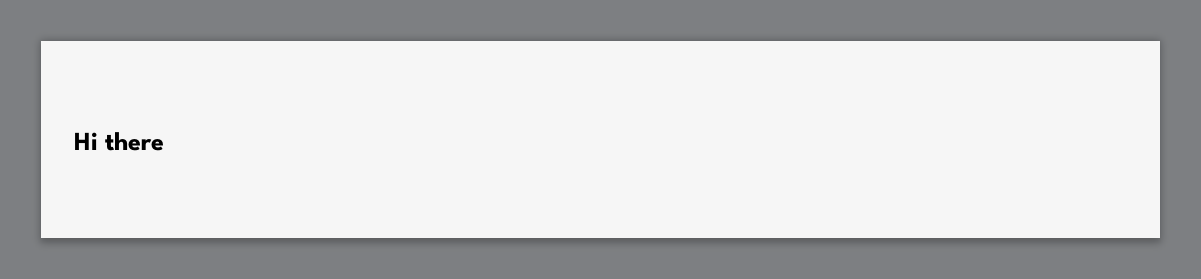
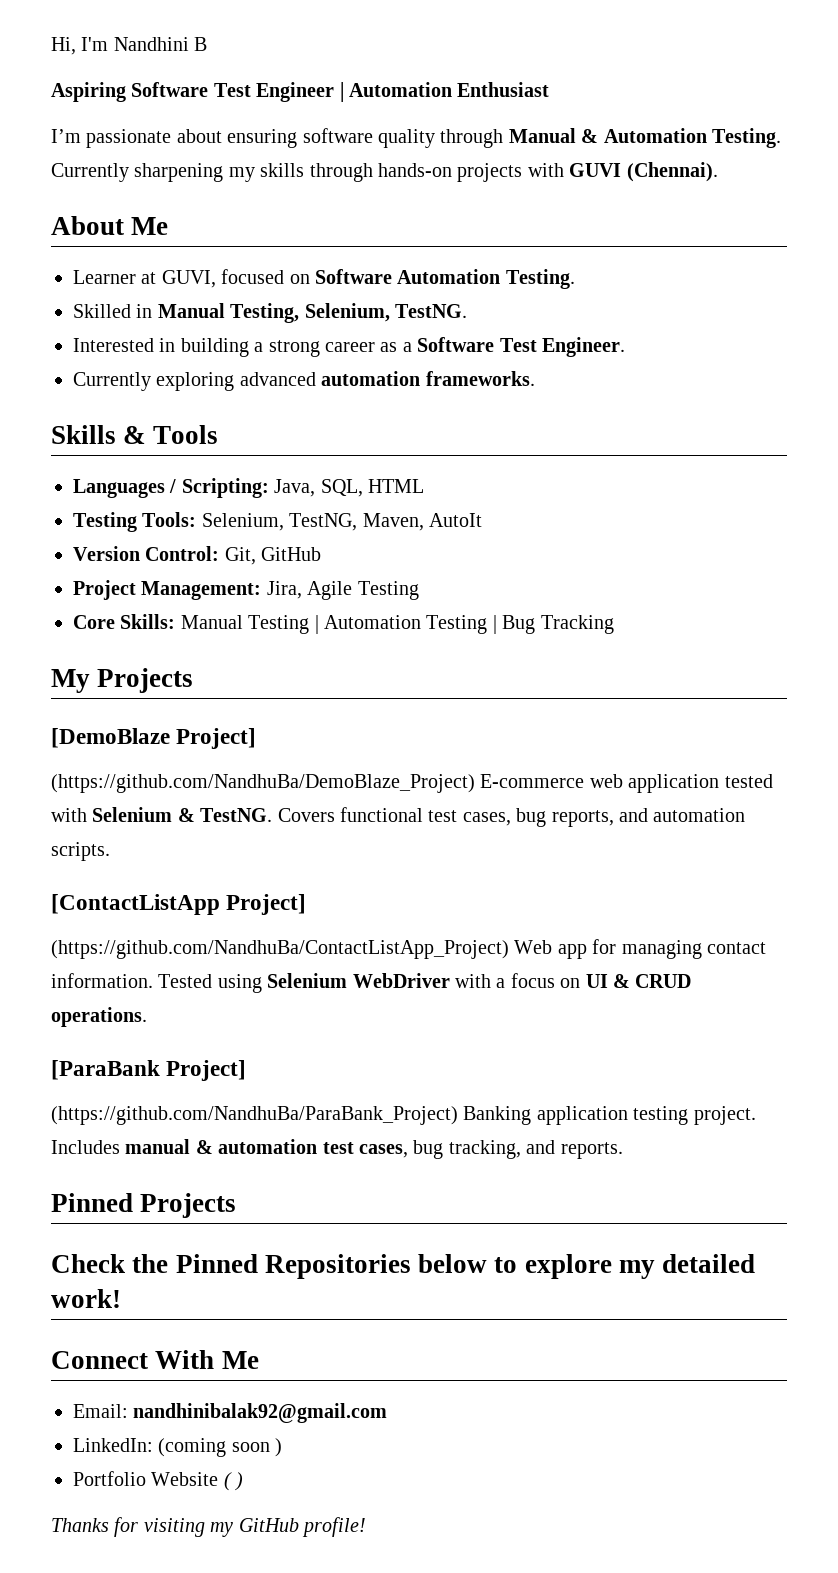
[74,132,165,151] Hi there -> [51,37,208,55] [51,82,550,102] [51,128,781,148] [51,162,718,182] [51,216,169,235] [73,269,575,289] [73,303,467,323] [73,337,625,357] [73,371,535,391] [51,425,218,444] [73,478,424,498] [73,512,482,532] [73,546,322,565] [73,580,419,600] [73,614,614,634] [51,668,194,693] [51,728,257,749] [51,774,773,793] [51,807,746,827] [51,842,110,861] [51,894,307,915] [51,939,766,959] [51,973,692,993] [51,1007,147,1027] [51,1060,247,1081] [51,1106,756,1125] [51,1139,623,1159] [51,1193,237,1218] [51,1254,756,1279] [51,1289,121,1308] [51,1350,259,1369] [73,1403,388,1423] [73,1438,283,1457] [73,1471,244,1491] [51,1517,366,1537] Hi, I'm Nandhini B // Aspiring Software Test Engineer | Automation Enthusiast // I’m passionate about ensuring software quality through Manual & Automation Testing. Currently sharpening my skills through hands-on projects with GUVI (Chennai). // About Me // Learner at GUVI, focused on Software Automation Testing. // Skilled in Manual Testing, Selenium, TestNG. // Interested in building a strong career as a Software Test Engineer. // Currently exploring advanced automation frameworks. // Skills & Tools // Languages / Scripting: Java, SQL, HTML // Testing Tools: Selenium, TestNG, Maven, AutoIt // Version Control: Git, GitHub // Project Management: Jira, Agile Testing // Core Skills: Manual Testing | Automation Testing | Bug Tracking // My Projects // [DemoBlaze Project] // (https://github.com/NandhuBa/DemoBlaze_Project) E-commerce web application tested with Selenium & TestNG. Covers functional test cases, bug reports, and automation scripts. // [ContactListApp Project] // (https://github.com/NandhuBa/ContactListApp_Project) Web app for managing contact information. Tested using Selenium WebDriver with a focus on UI & CRUD operations. // [ParaBank Project] // (https://github.com/NandhuBa/ParaBank_Project) Banking application testing project. Includes manual & automation test cases, bug tracking, and reports. // Pinned Projects // Check the Pinned Repositories below to explore my detailed work! // Connect With Me // Email: nandhinibalak92@gmail.com // LinkedIn: (coming soon ) // Portfolio Website ( ) // Thanks for visiting my GitHub profile!

